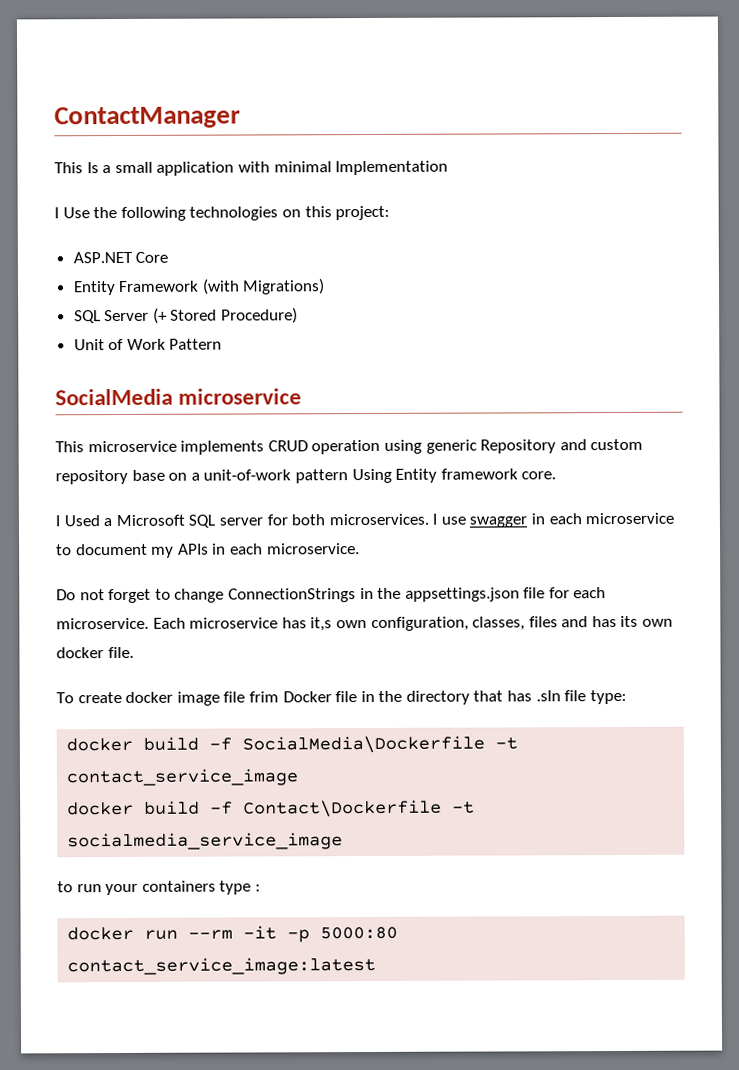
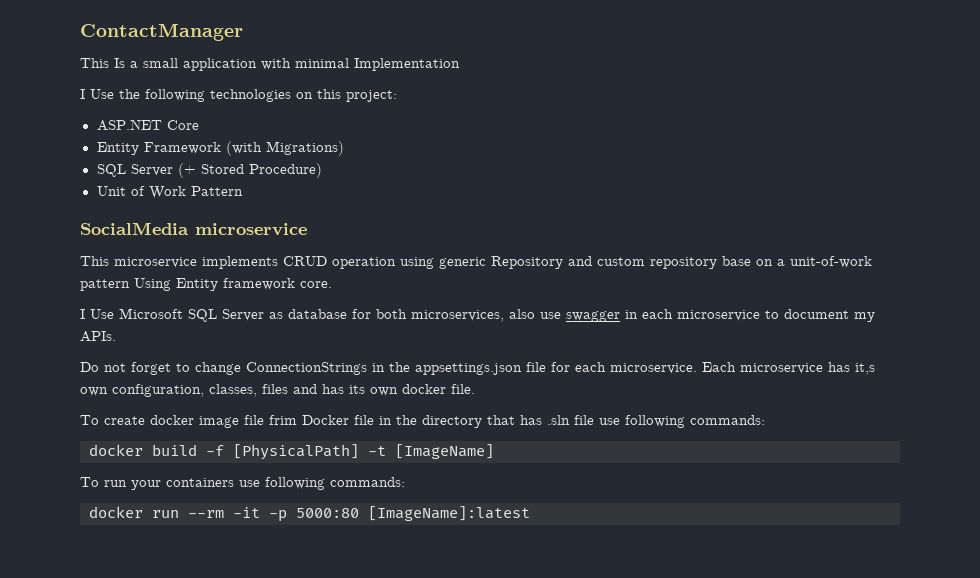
[63,513,438,528] Used a Microsoft SQL server for both microservices. I -> [90,308,535,322] Use Microsoft SQL Server as database for both microservices, also
[177,543,360,555] APIs in each microservice. -> [80,331,116,342] APIs.
[589,689,627,705] [66,735,519,754] [66,768,300,787] [67,799,476,818] [67,832,344,851] [57,880,261,896] type: // docker build -f SocialMedia\Dockerfile -t contact_service_image // docker build -f Contact\Dockerfile -t socialmedia_service_image // to run your containers type : -> [599,415,765,428] [89,444,494,460] [80,477,405,490] use following commands: // docker build -f [PhysicalPath] -t [ImageName] // To run your containers use following commands:
[67,956,377,976] contact_service_image:latest -> [368,506,530,521] [ImageName]:latest

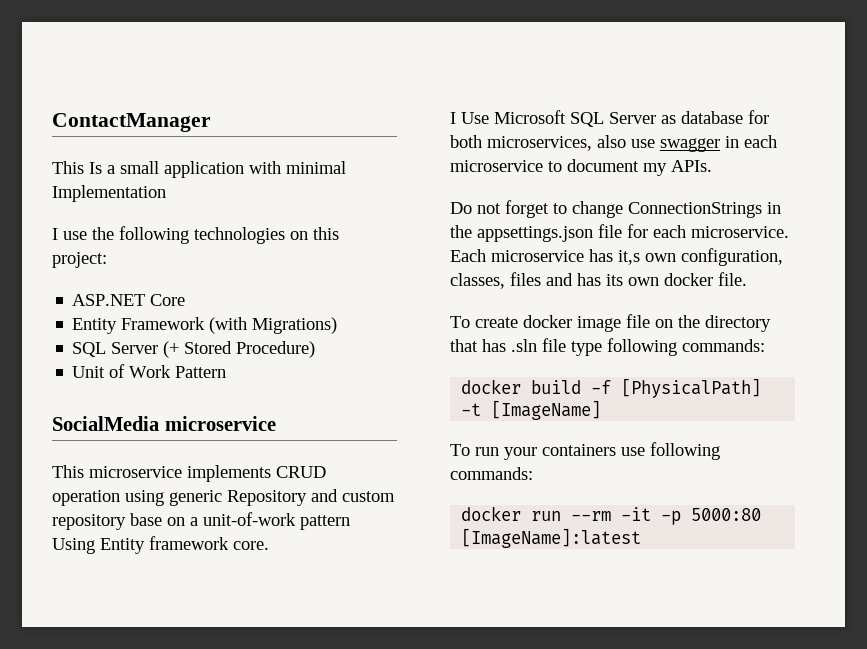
[90,89,114,99] Use -> [63,231,87,240] use
[269,415,392,425] frim Docker file in -> [655,319,673,328] on
[599,418,620,425] use -> [571,341,602,356] type

